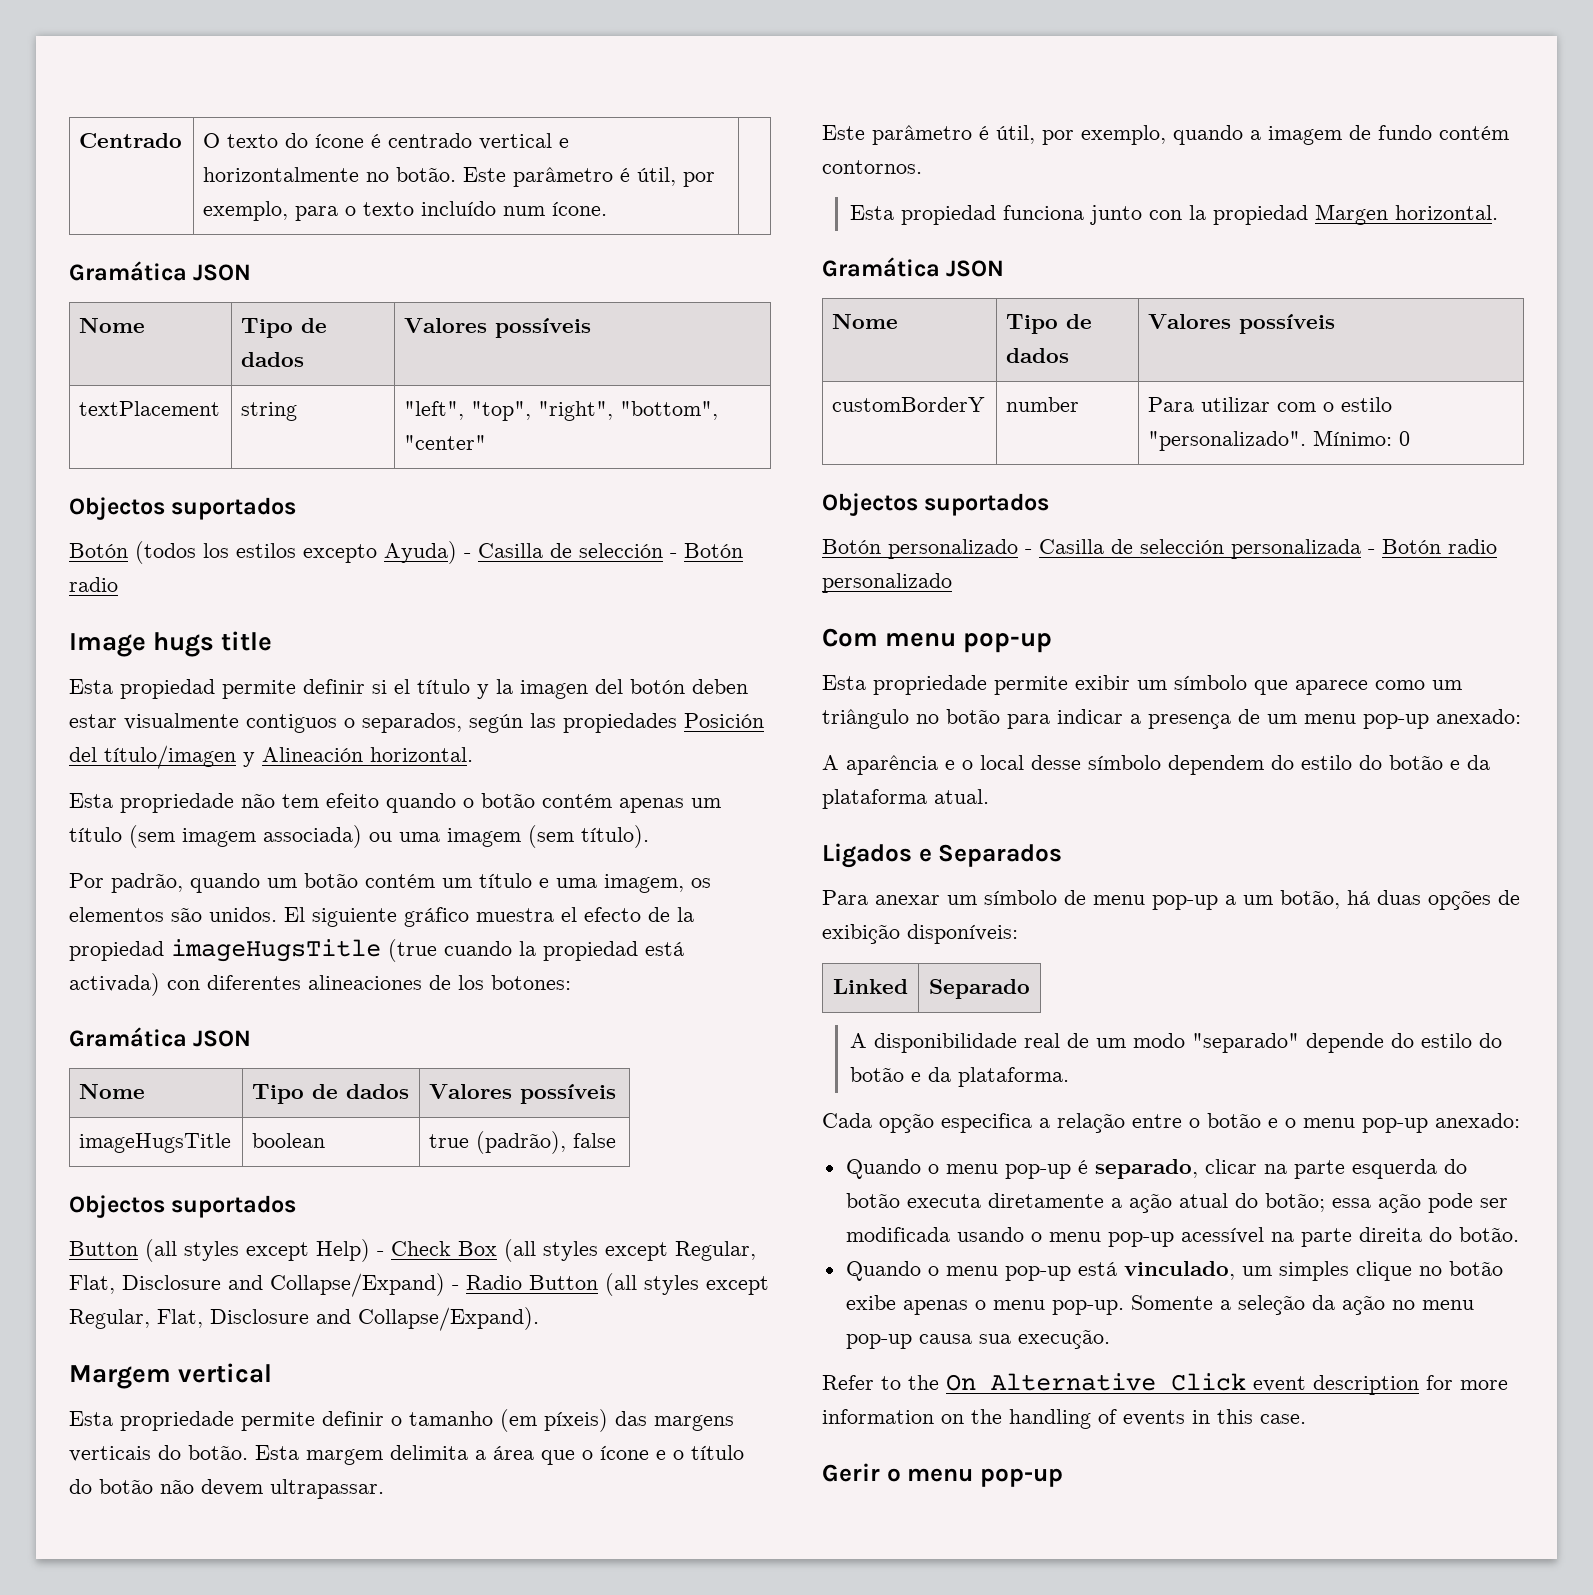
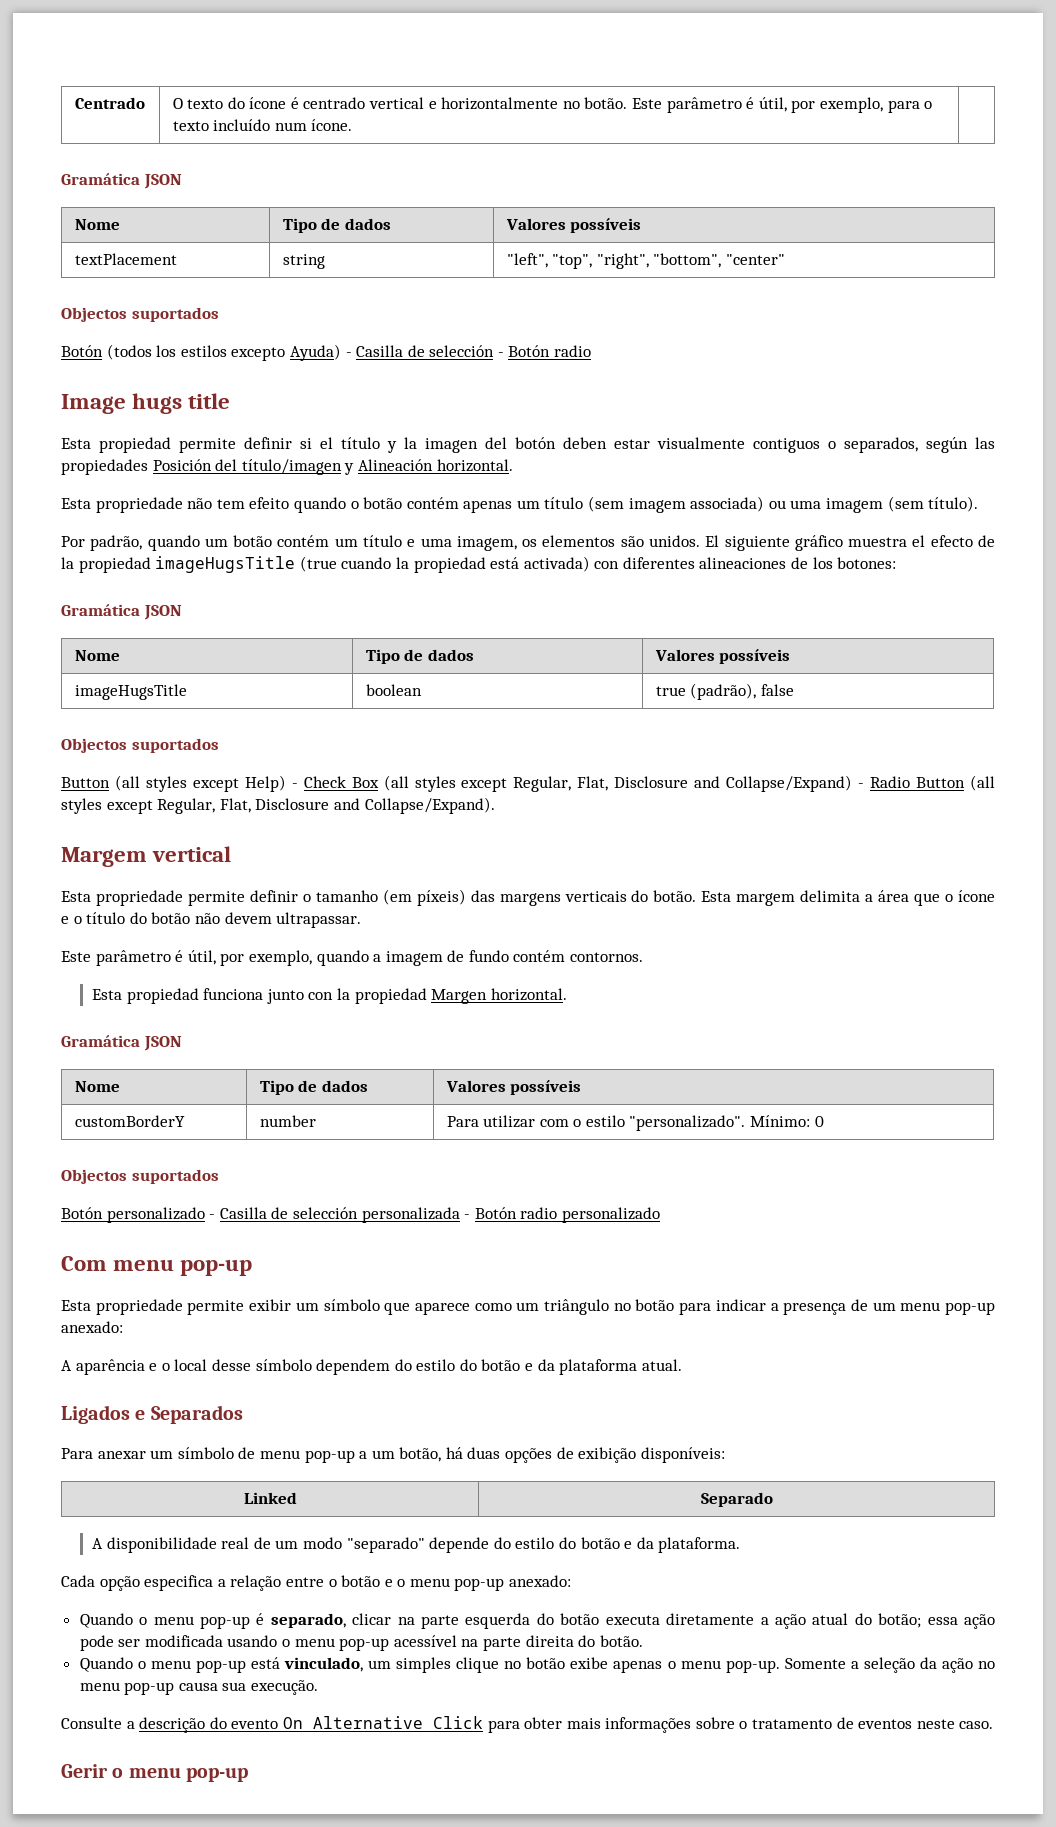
[822,1373,1508,1395] [822,1409,1306,1429] Refer to the On Alternative Click event description for more information on the handling of events in this case. -> [61,1716,994,1733] Consulte a descrição do evento On Alternative Click para obter mais informações sobre o tratamento de eventos neste caso.

